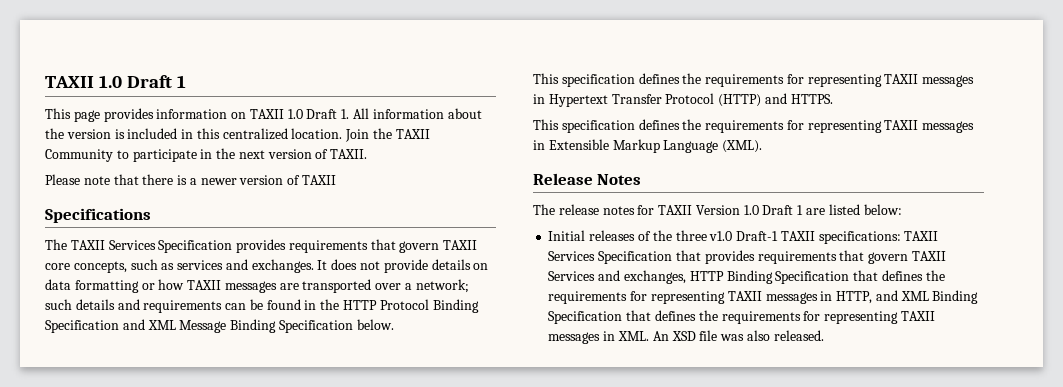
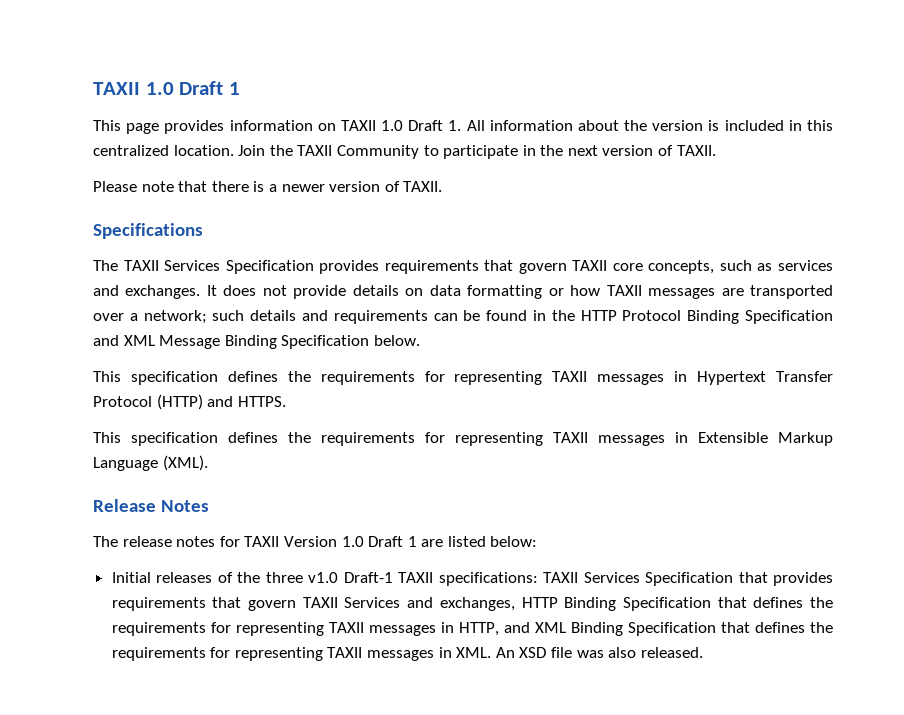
[302,175,337,185] TAXII -> [403,181,443,192] TAXII.

